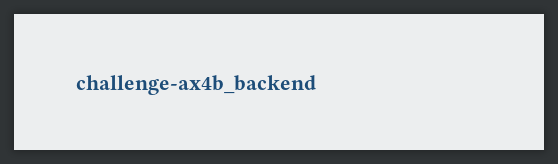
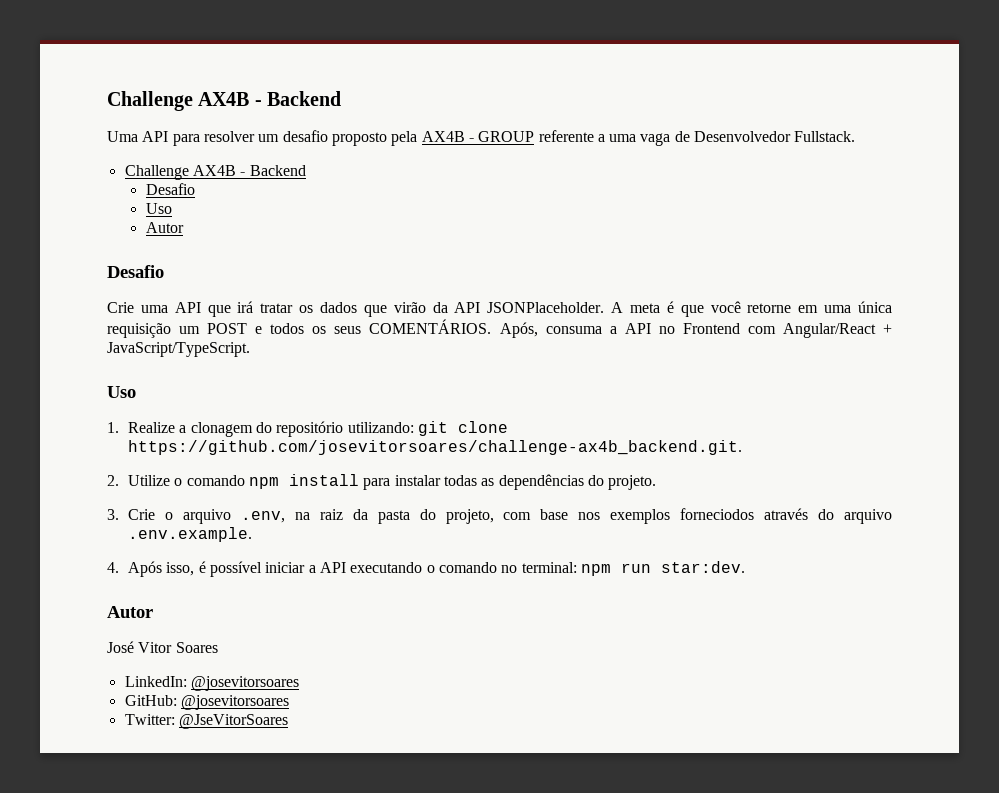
[76,75,316,95] challenge-ax4b_backend -> [107,91,342,111] [107,130,856,146] [124,165,306,180] [145,183,195,195] [145,203,172,214] [145,222,184,233] [107,265,164,278] [107,301,893,317] [107,319,892,338] [107,342,250,357] [107,386,136,398] [107,421,509,437] [128,440,743,455] [107,474,657,490] [107,508,892,524] [128,527,253,542] [107,561,745,577] [107,606,153,618] [107,641,218,653] [124,676,299,691] [124,695,289,710] [124,714,288,729] Challenge AX4B - Backend // Uma API para resolver um desafio proposto pela AX4B - GROUP referente a uma vaga de Desenvolvedor Fullstack. // Challenge AX4B - Backend // Desafio // Uso // Autor // Desafio // Crie uma API que irá tratar os dados que virão da API JSONPlaceholder. A meta é que você retorne em uma única requisição um POST e todos os seus COMENTÁRIOS. Após, consuma a API no Frontend com Angular/React + JavaScript/TypeScript. // Uso // 1. Realize a clonagem do repositório utilizando: git clone https://github.com/josevitorsoares/challenge-ax4b_backend.git. // 2. Utilize o comando npm install para instalar todas as dependências do projeto. // 3. Crie o arquivo .env, na raiz da pasta do projeto, com base nos exemplos forneciodos através do arquivo .env.example. // 4. Após isso, é possível iniciar a API executando o comando no terminal: npm run star:dev. // Autor // José Vitor Soares // LinkedIn: @josevitorsoares // GitHub: @josevitorsoares // Twitter: @JseVitorSoares

